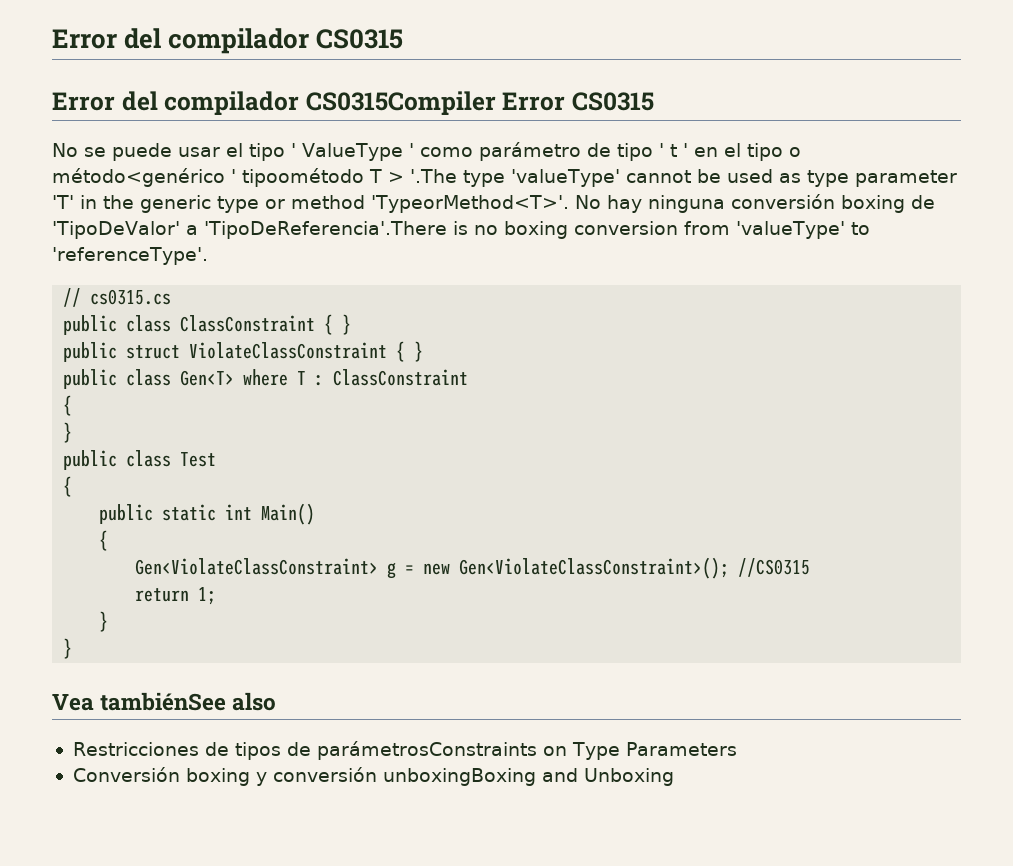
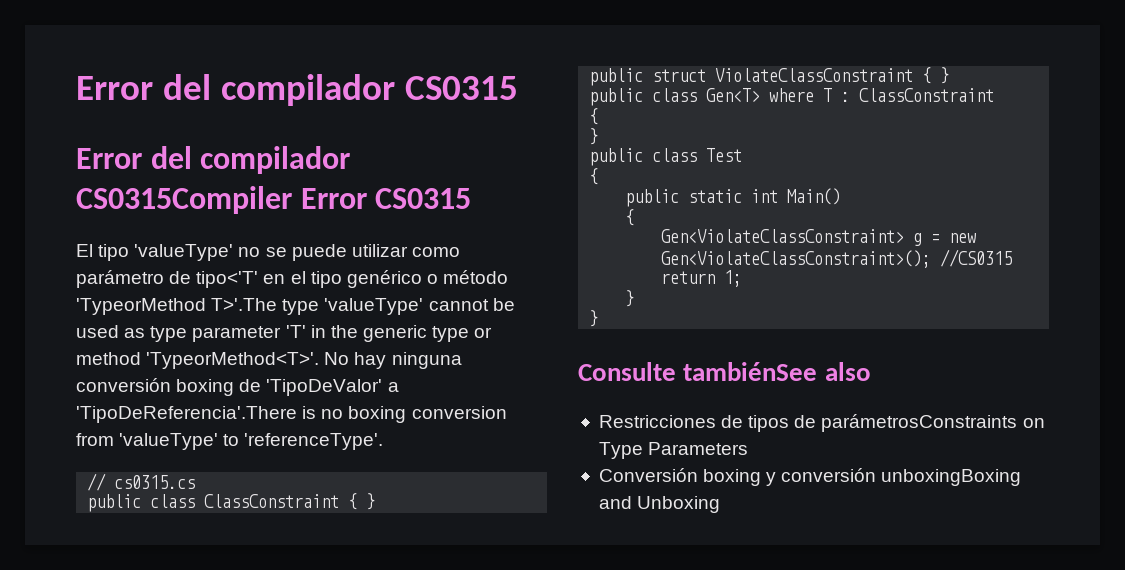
[52,142,801,161] [52,168,457,187] No se puede usar el tipo ' ValueType ' como parámetro de tipo ' t ' en el tipo o método<genérico ' tipoométodo T > '.The -> [76,244,460,261] [76,270,509,288] [76,298,278,315] El tipo 'valueType' no se puede utilizar como parámetro de tipo<'T' en el tipo genérico o método 'TypeorMethod T>'.The
[52,694,94,711] Vea -> [578,362,676,381] Consulte

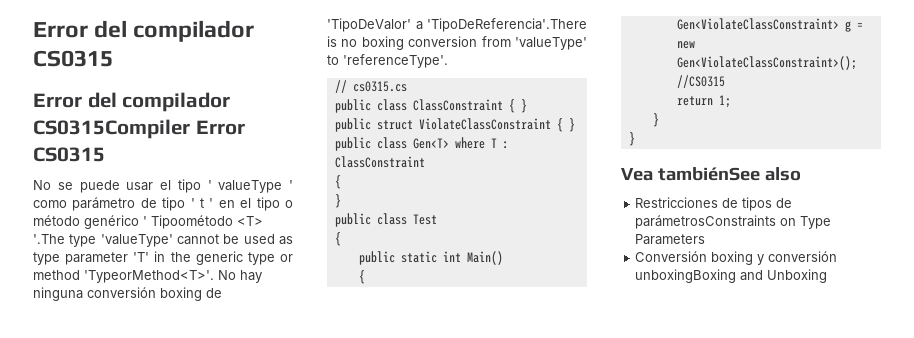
[76,244,460,261] [76,270,259,288] El tipo 'valueType' no se puede utilizar como parámetro de tipo<'T' -> [33,179,293,193] [33,197,214,211] No se puede usar el tipo ' valueType ' como parámetro de tipo ' t '
[346,270,422,288] genérico -> (280, 204) none
[76,298,278,315] 'TypeorMethod T>'.The -> [84,215,263,229] [33,234,65,244] genérico ' Tipoométodo <T> '.The
[578,362,676,381] Consulte -> [621,168,653,181] Vea

